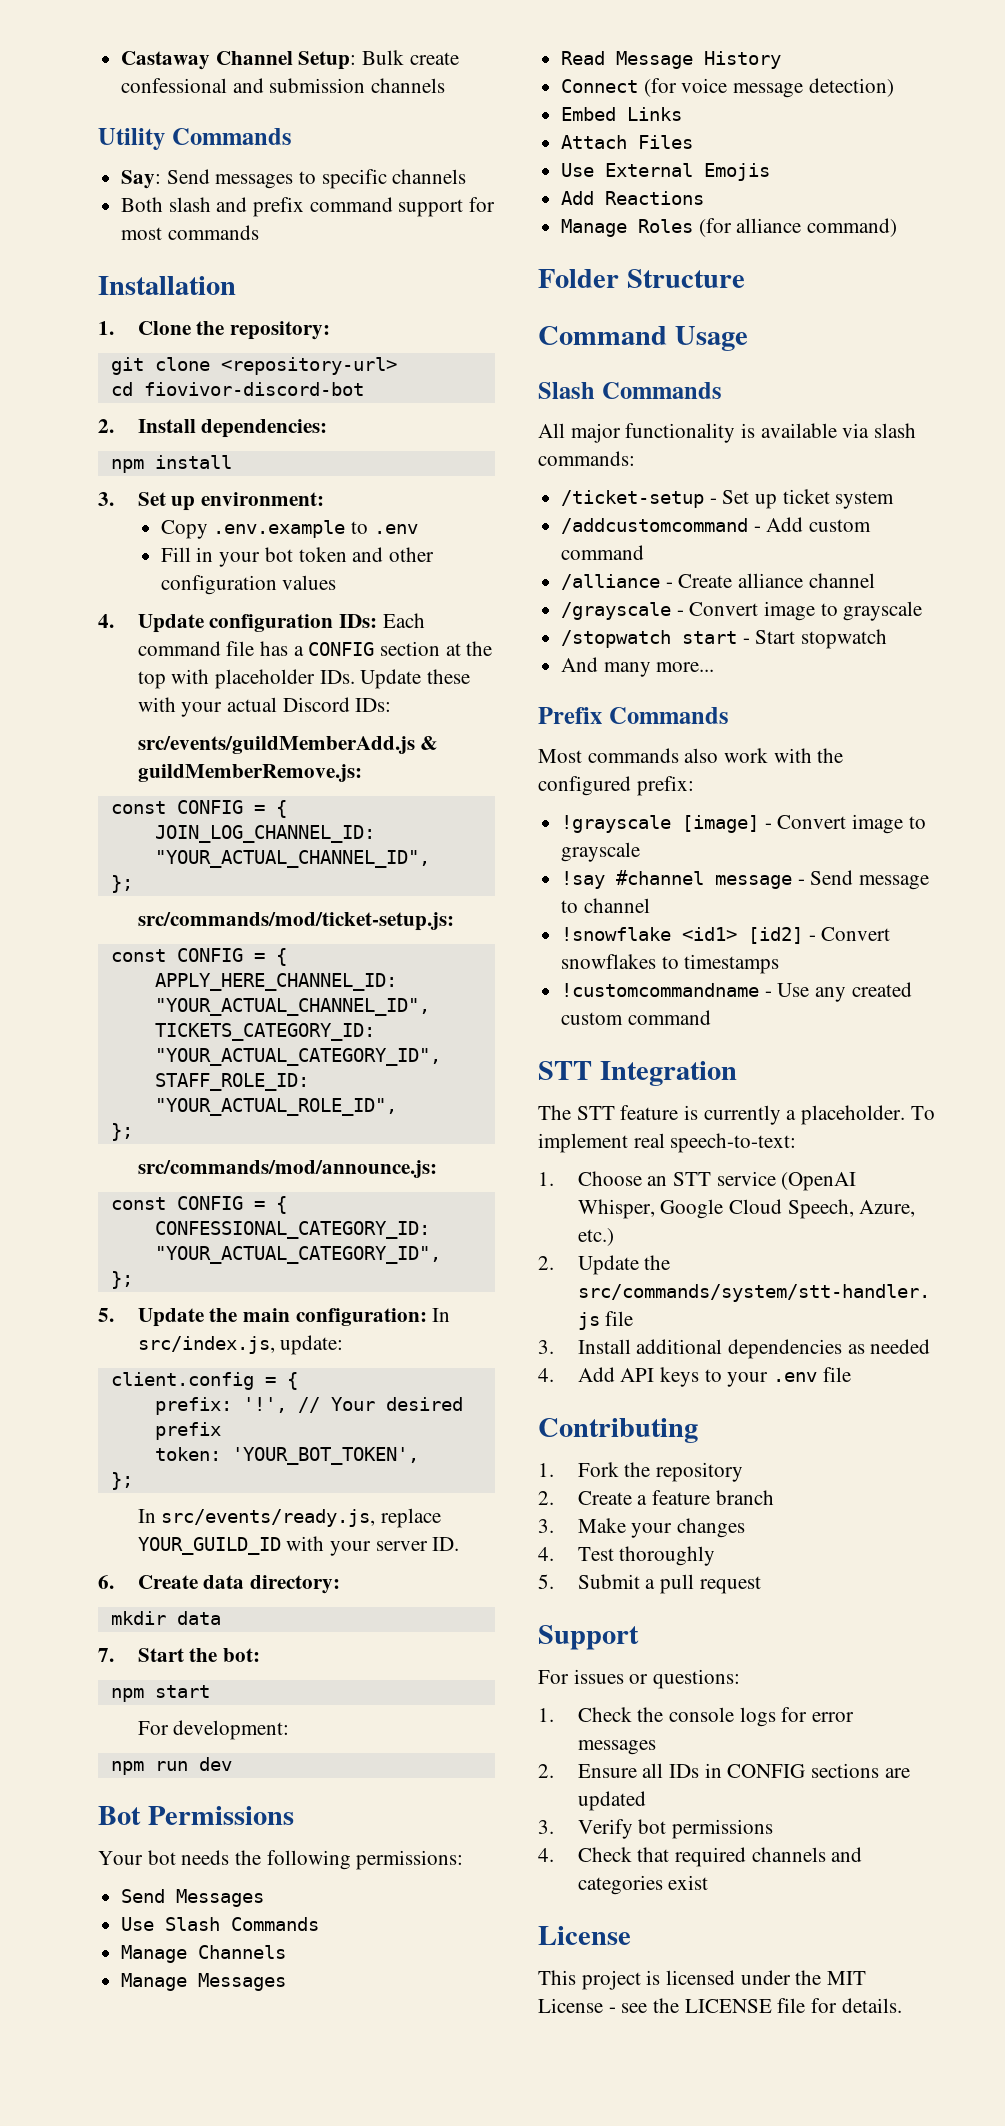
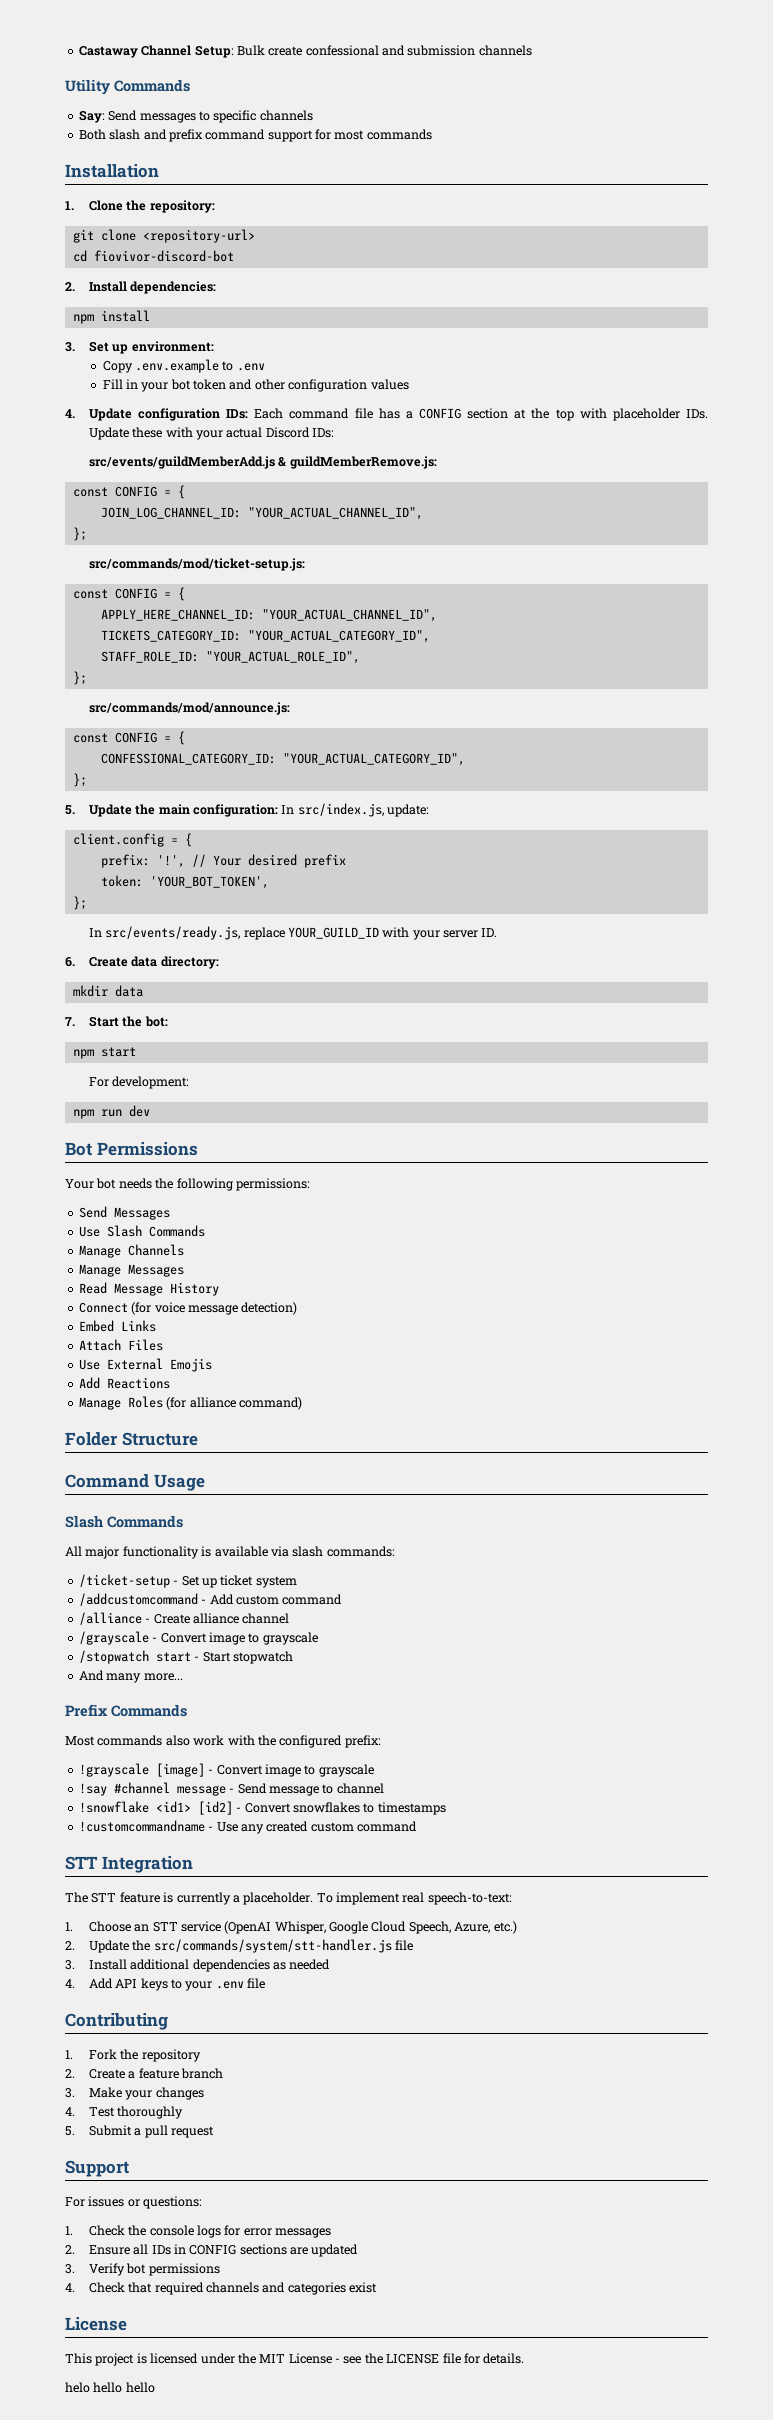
(902, 2005) none -> [65,2382,155,2393] // helo hello hello

